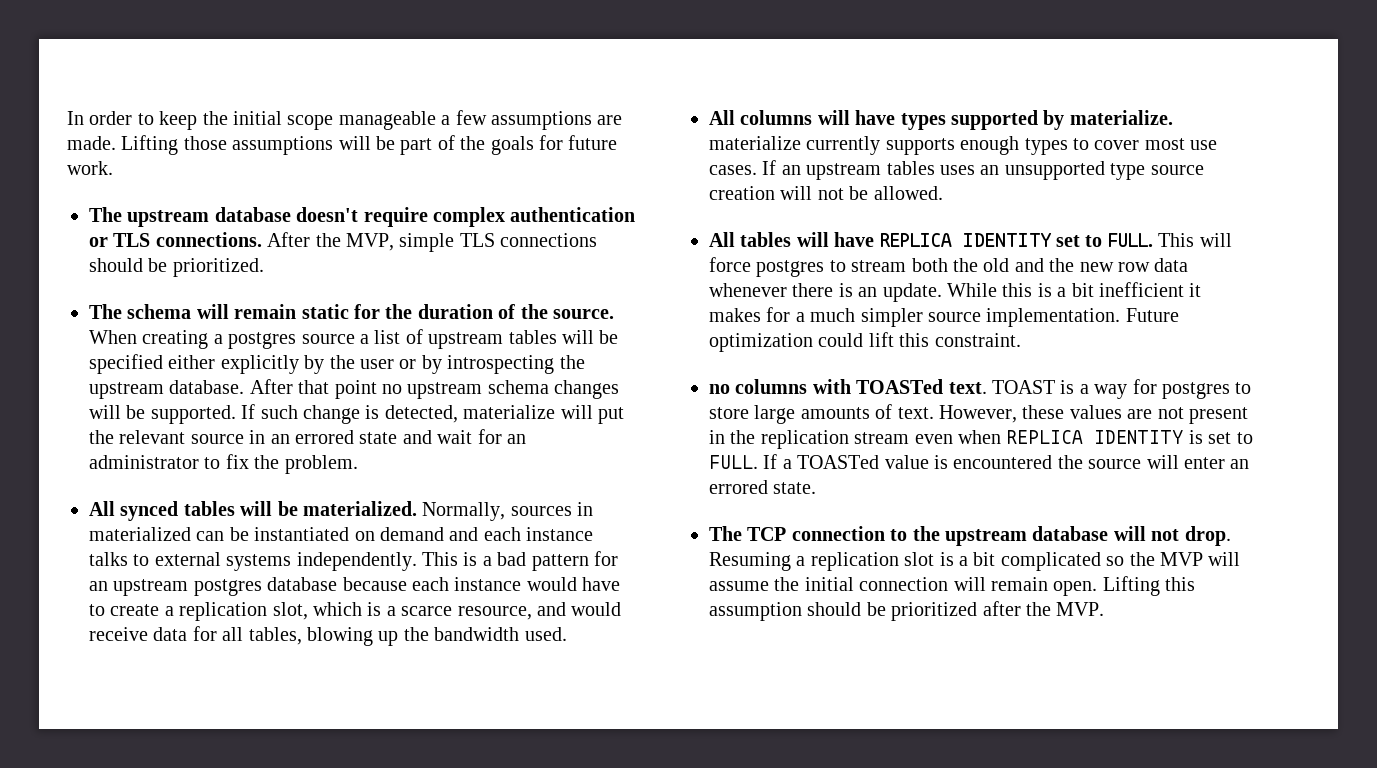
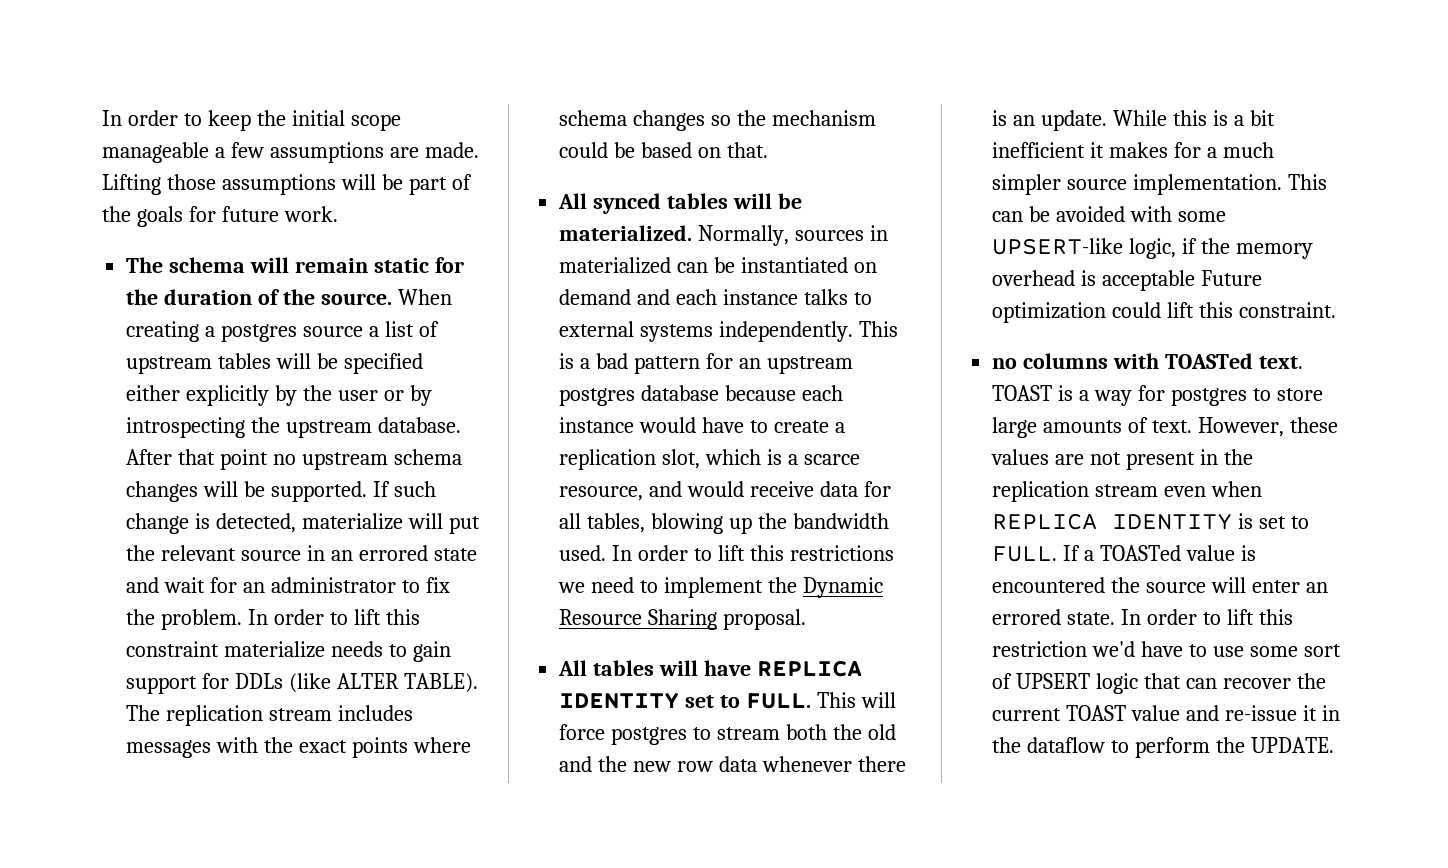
[89,207,636,227] [89,232,598,252] [89,258,264,277] // The upstream database doesn't require complex authentication or TLS connections. After the MVP, simple TLS connections should be prioritized. -> (338, 214) none
(358, 464) none -> [248,609,420,625] [126,641,451,662] [126,673,478,694] [126,705,414,726] [126,737,471,758] [559,110,876,131] [559,142,768,158] In order to lift this constraint materialize needs to gain support for DDLs (like ALTER TABLE). The replication stream includes messages with the exact points where schema changes so the mechanism could be based on that.
[709,110,1173,130] [709,136,1218,155] [709,160,1204,180] [709,186,943,200] // All columns will have types supported by materialize. materialize currently supports enough types to cover most use cases. If an upstream tables uses an unsupported type source creation will not be allowed. -> [612,545,894,561] [558,577,883,598] [559,609,807,630] In order to lift this restrictions we need to implement the Dynamic Resource Sharing proposal.
(1121, 317) none -> [1288,174,1328,190] [992,206,1226,222] [992,238,1313,259] [992,270,1196,291] This can be avoided with some UPSERT-like logic, if the memory overhead is acceptable
[709,526,1231,546] [709,552,1241,571] [709,576,1196,596] [709,601,1105,621] // The TCP connection to the upstream database will not drop. Resuming a replication slot is a bit complicated so the MVP will assume the initial connection will remain open. Lifting this assumption should be prioritized after the MVP. -> [1121,609,1293,625] [992,641,1341,657] [992,673,1326,694] [992,705,1340,721] [992,737,1334,758] In order to lift this restriction we'd have to use some sort of UPSERT logic that can recover the current TOAST value and re-issue it in the dataflow to perform the UPDATE.

